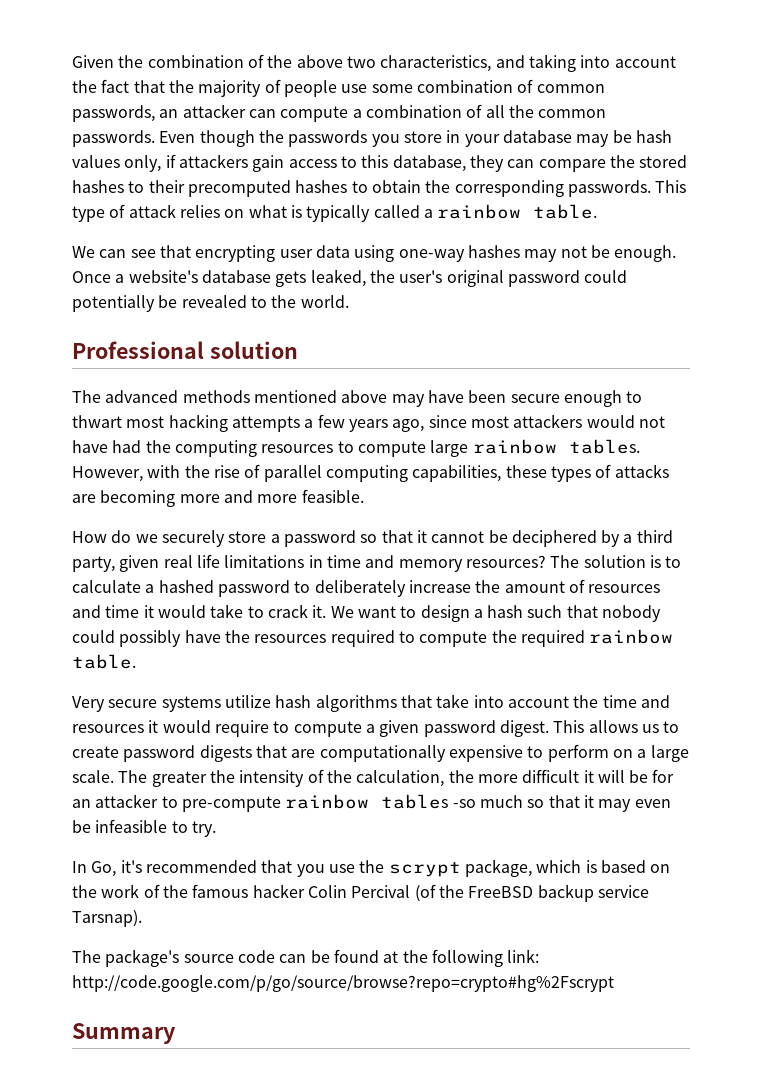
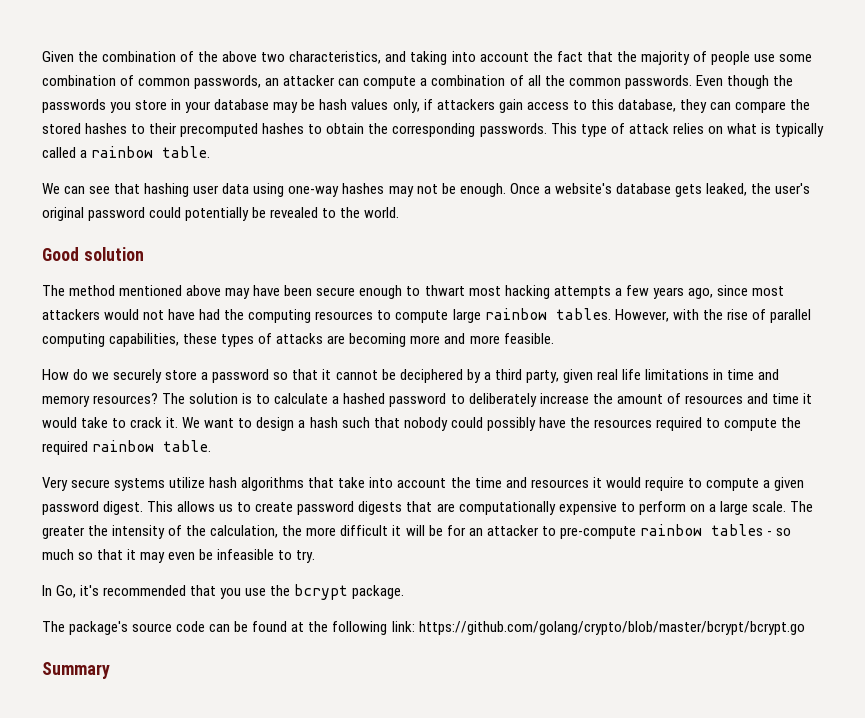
[195,245,276,262] encrypting -> [144,183,190,197] hashing
[72,341,204,359] Professional -> [42,247,79,261] Good
[105,390,250,403] advanced methods -> [69,285,116,296] method
[452,799,476,808] -so -> [766,528,791,536] - so
[388,859,671,877] [72,884,649,902] [72,910,142,927] scrypt package, which is based on the work of the famous hacker Colin Percival (of the FreeBSD backup service Tarsnap). -> [294,584,405,600] bcrypt package.
[72,975,614,992] http://code.google.com/p/go/source/browse?repo=crypto#hg%2Fscrypt -> [418,621,805,635] https://github.com/golang/crypto/blob/master/bcrypt/bcrypt.go

